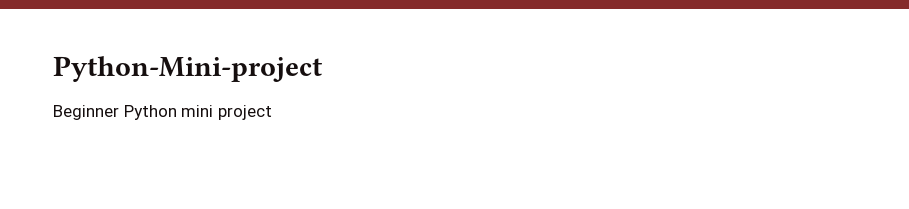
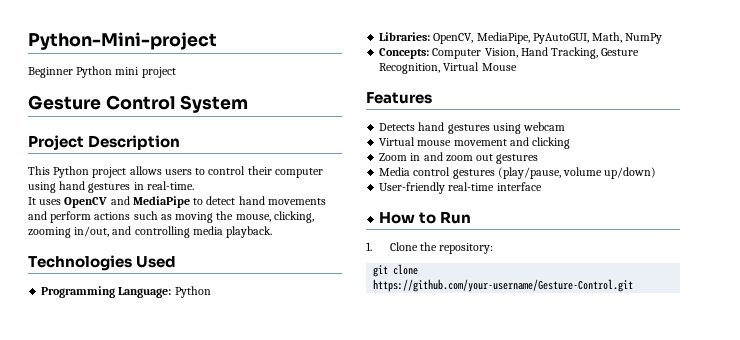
(272, 112) none -> [28,95,249,113] [28,135,181,151] [28,166,323,178] [28,181,194,193] [28,196,326,208] [28,211,314,223] [28,226,273,238] [28,255,177,271] [41,286,211,298] [379,32,663,44] [379,47,640,59] [379,62,517,74] [366,92,432,104] [379,122,566,134] [379,137,571,149] [379,152,539,164] [379,167,657,179] [379,182,542,194] [379,211,472,224] [366,242,494,254] [373,264,419,277] [373,279,634,292] // Gesture Control System // Project Description // This Python project allows users to control their computer using hand gestures in real-time. // It uses OpenCV and MediaPipe to detect hand movements and perform actions such as moving the mouse, clicking, zooming in/out, and controlling media playback. // Technologies Used // Programming Language: Python // Libraries: OpenCV, MediaPipe, PyAutoGUI, Math, NumPy // Concepts: Computer Vision, Hand Tracking, Gesture Recognition, Virtual Mouse // Features // Detects hand gestures using webcam // Virtual mouse movement and clicking // Zoom in and zoom out gestures // Media control gestures (play/pause, volume up/down) // User-friendly real-time interface // How to Run // 1. Clone the repository: // git clone https://github.com/your-username/Gesture-Control.git

